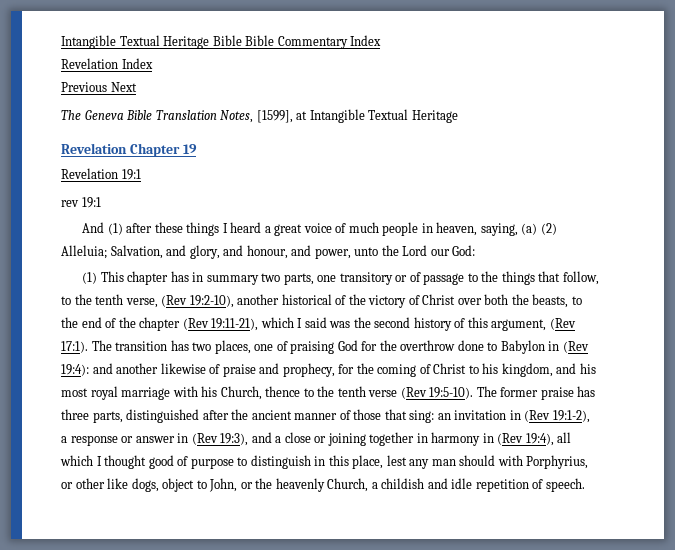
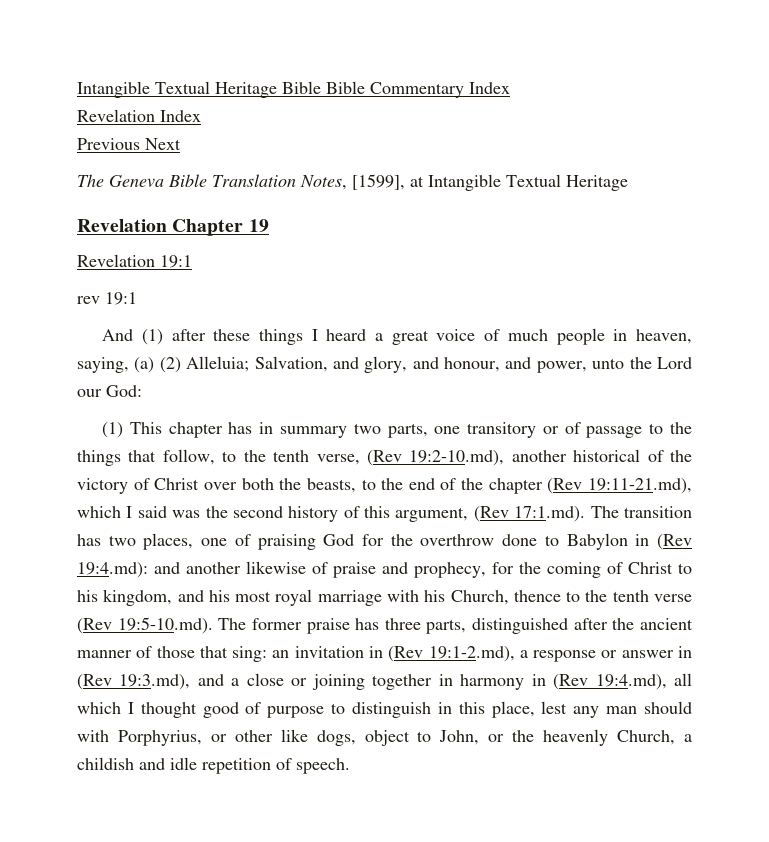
[189,295,234,308] 19:2-10), -> [409,450,505,466] 19:2-10.md),
[211,318,259,331] 19:11-21), -> [588,478,693,494] 19:11-21.md),
[61,341,88,353] 17:1). -> [514,506,586,522] 17:1.md).
[61,364,89,376] 19:4): -> [77,562,148,578] 19:4.md):
[429,387,474,399] 19:5-10). -> [117,617,213,634] 19:5-10.md).
[552,410,590,423] 19:1-2), -> [428,646,515,662] 19:1-2.md),
[220,433,249,446] 19:3), -> [119,674,191,690] 19:3.md),
[525,433,554,446] 19:4), -> [595,674,667,690] 19:4.md),

